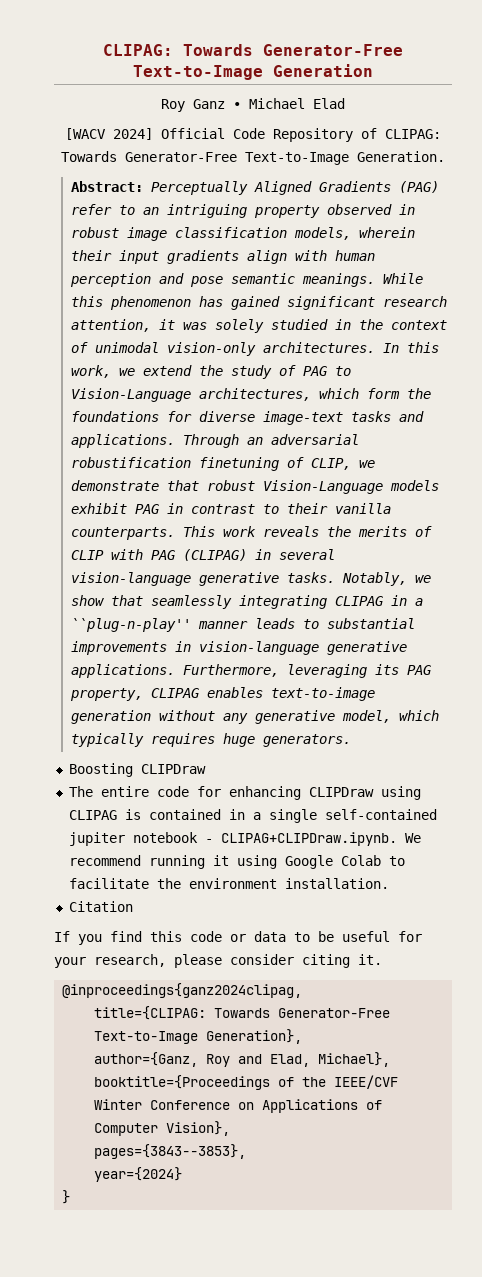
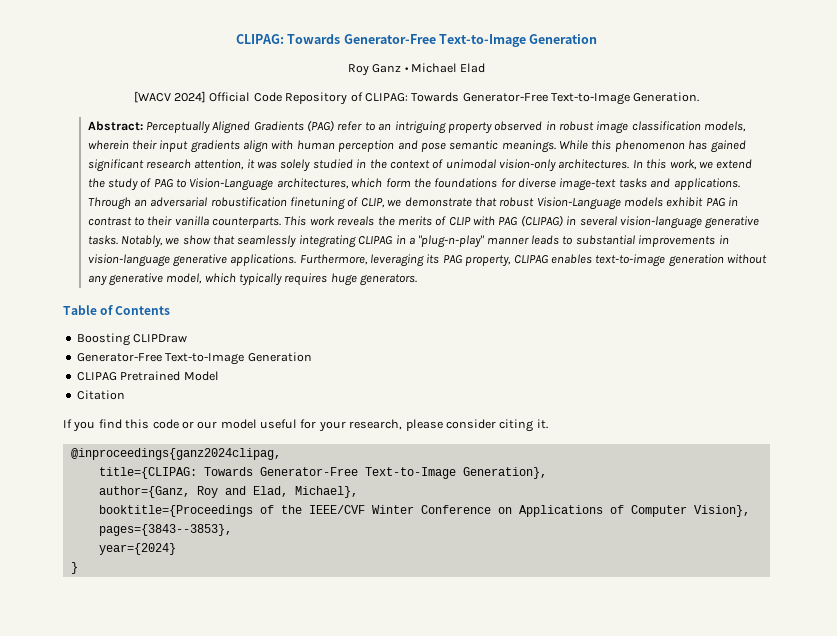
[70,618,191,632] ``plug-n-play'' -> [418,235,485,248] "plug-n-play"
(351, 740) none -> [63,305,171,315] // Table of Contents
[68,786,421,800] [68,809,437,823] [68,832,421,846] [68,855,405,869] [68,878,389,889] The entire code for enhancing CLIPDraw using CLIPAG is contained in a single self-contained jupiter notebook - CLIPAG+CLIPDraw.ipynb. We recommend running it using Google Colab to facilitate the environment installation. -> [76,352,312,365] [76,371,219,381] Generator-Free Text-to-Image Generation // CLIPAG Pretrained Model
[254,931,334,942] data to be -> [197,419,257,429] our model

